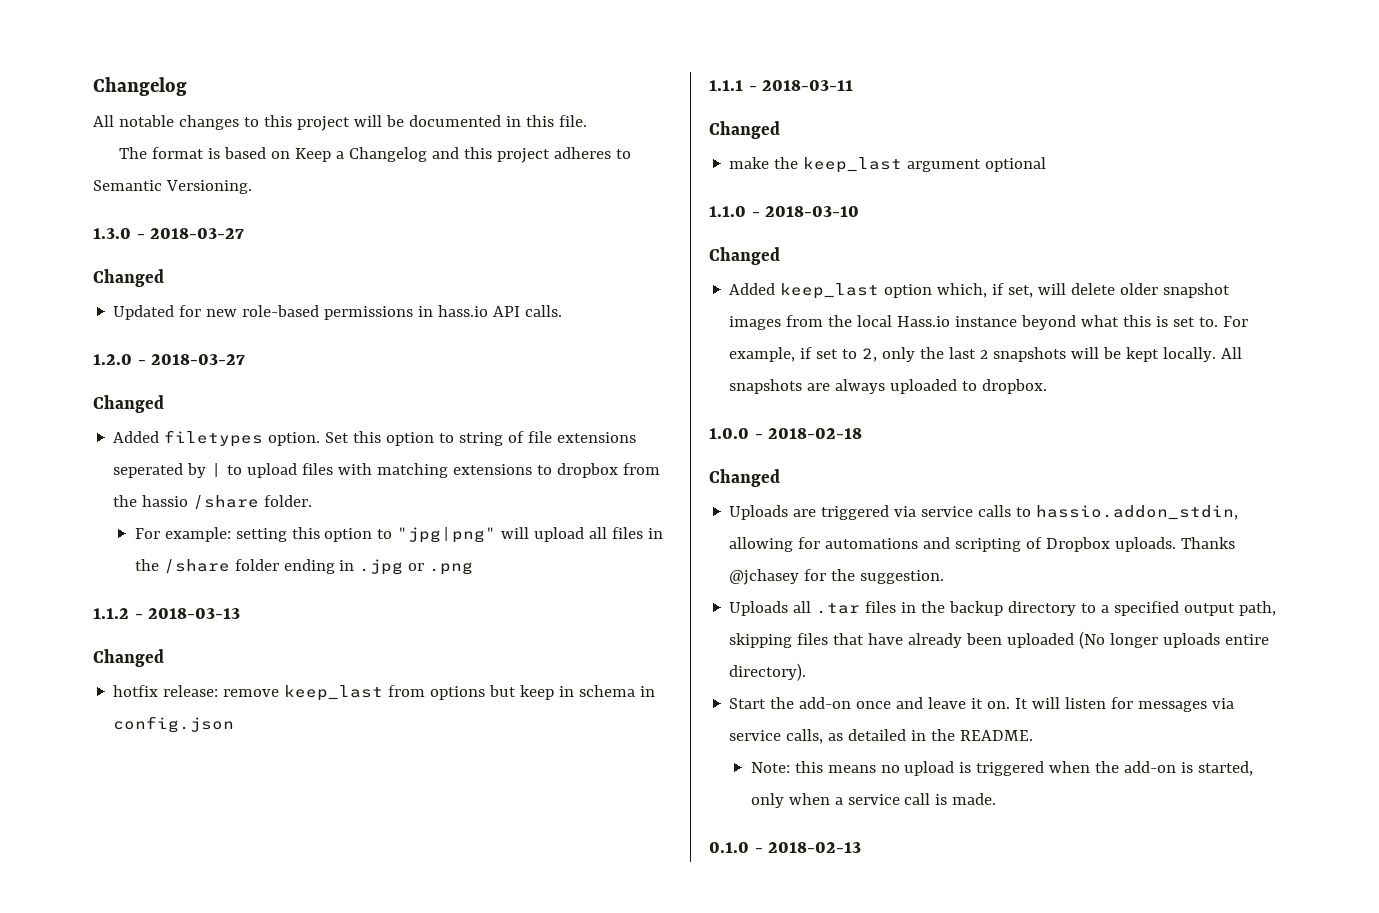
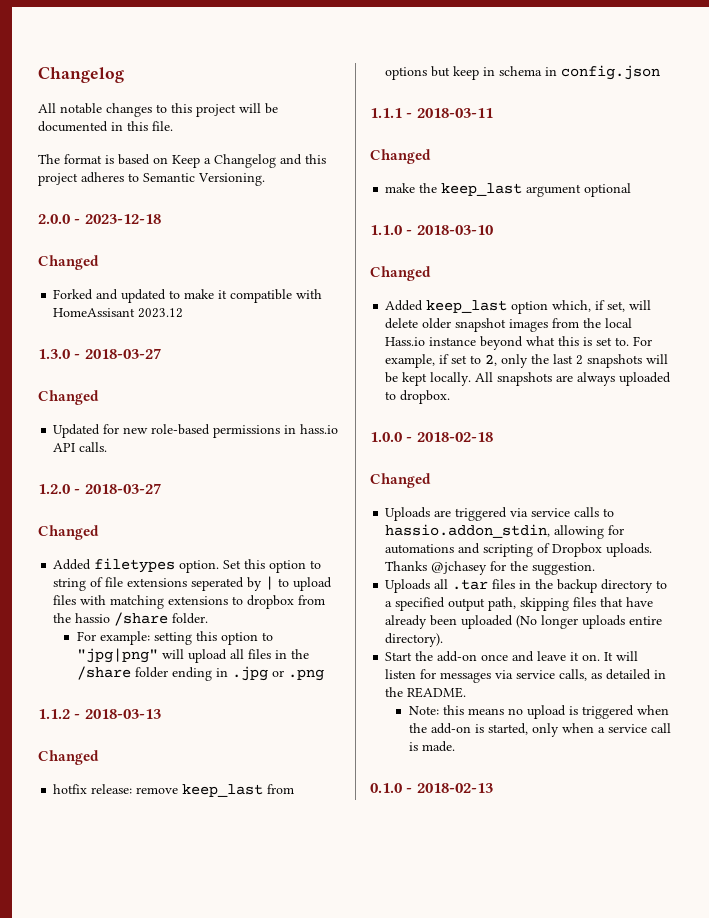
(252, 187) none -> [38,214,161,224] [38,255,99,270] [53,289,323,303] [53,308,184,318] // 2.0.0 - 2023-12-18 // Changed // Forked and updated to make it compatible with HomeAssisant 2023.12

